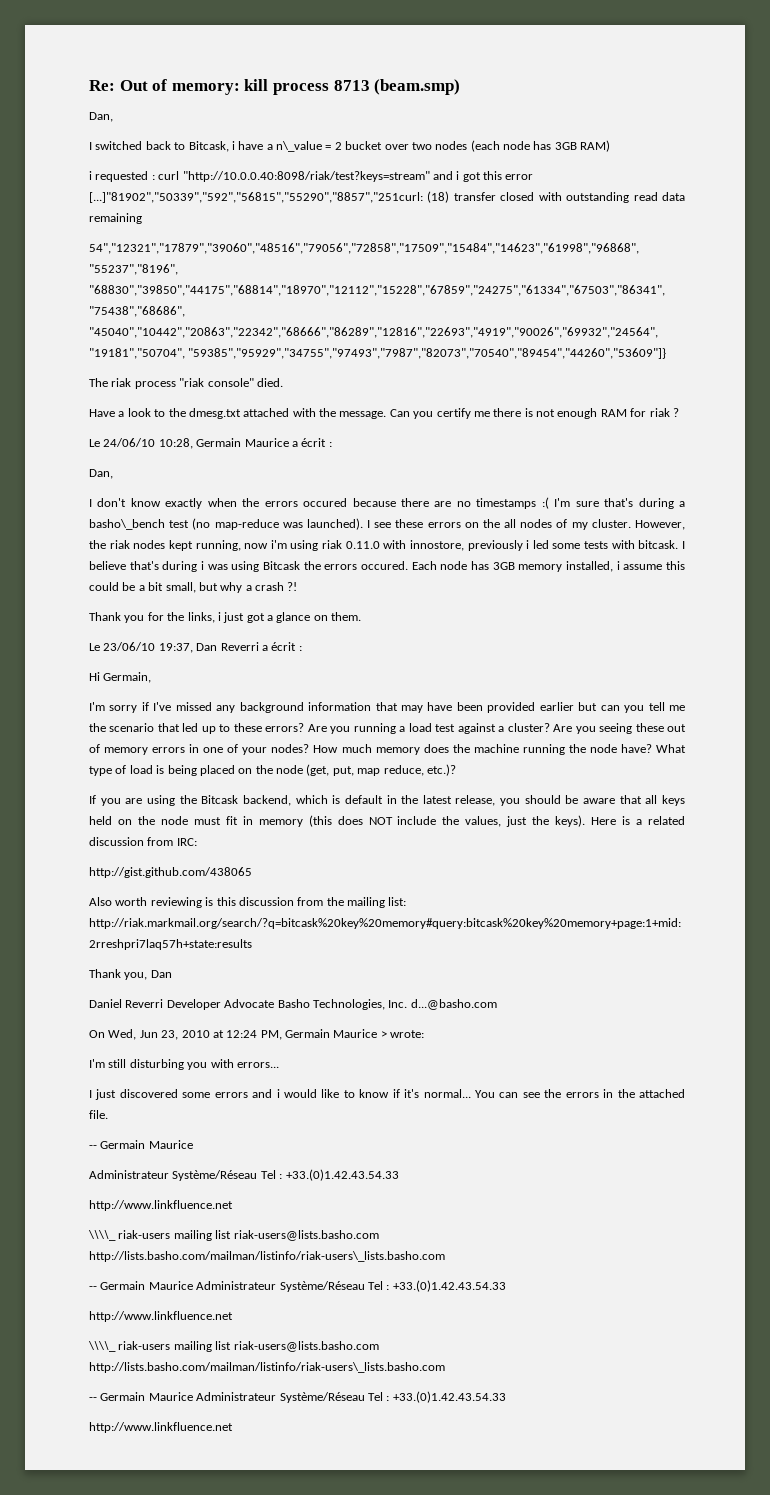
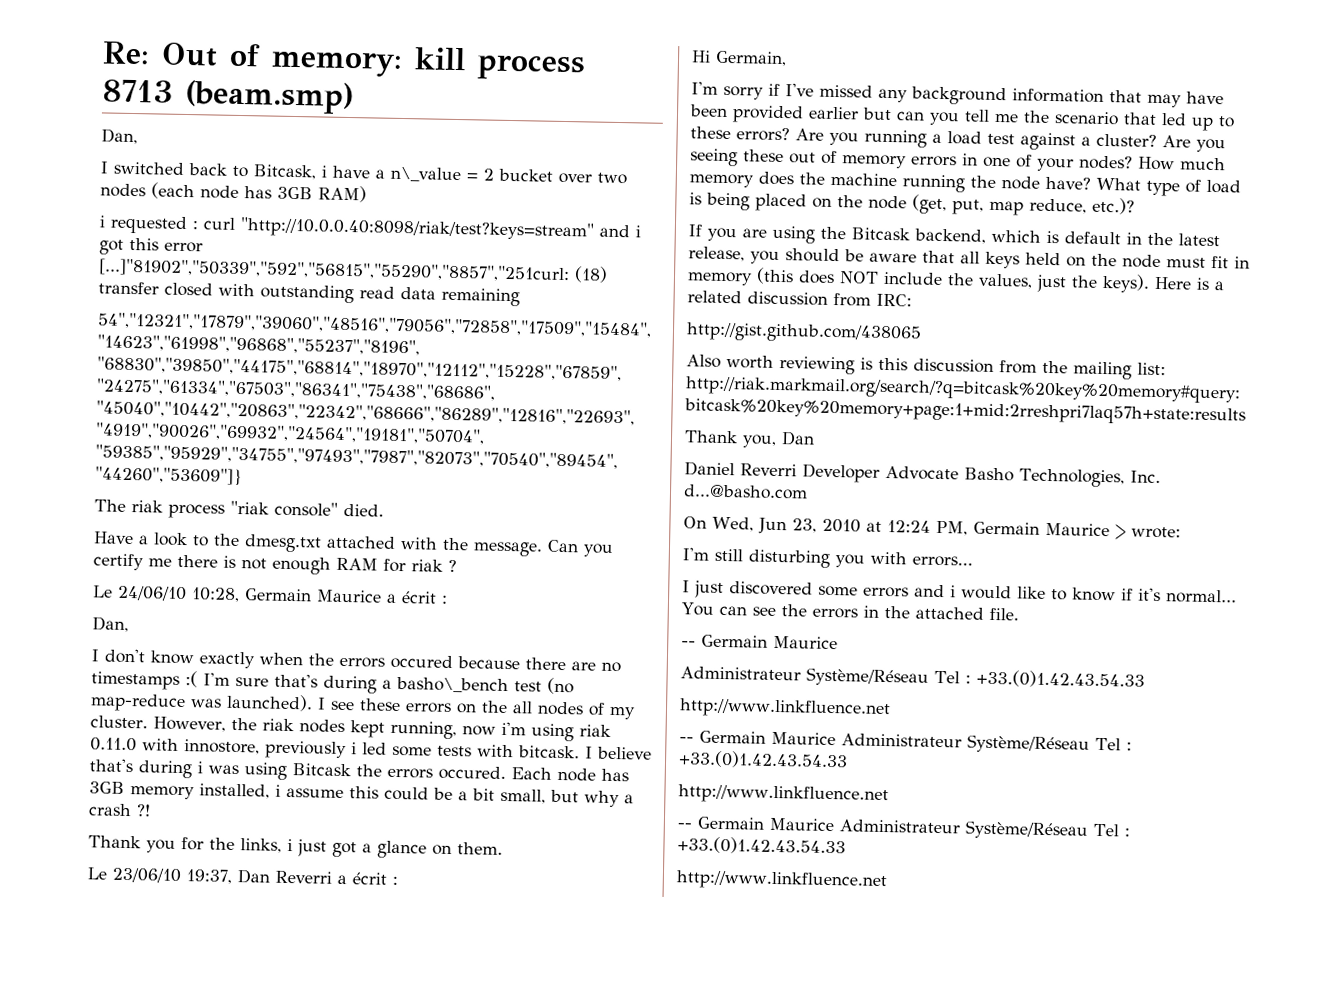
[88,1230,379,1241] [89,1251,445,1262] [89,1280,506,1292] [89,1311,233,1322] [88,1341,379,1352] [89,1362,445,1373] [89,1391,506,1403] [89,1422,233,1433] \\\\_ riak-users mailing list riak-users@lists.basho.com http://lists.basho.com/mailman/listinfo/riak-users\_lists.basho.com // -- Germain Maurice Administrateur Système/Réseau Tel : +33.(0)1.42.43.54.33 // http://www.linkfluence.net // \\\\_ riak-users mailing list riak-users@lists.basho.com http://lists.basho.com/mailman/listinfo/riak-users\_lists.basho.com // -- Germain Maurice Administrateur Système/Réseau Tel : +33.(0)1.42.43.54.33 // http://www.linkfluence.net -> [679,730,1132,754] [678,750,848,770] [678,784,889,806] [677,816,1130,840] [677,836,846,856] [676,870,887,892] -- Germain Maurice Administrateur Système/Réseau Tel : +33.(0)1.42.43.54.33 // http://www.linkfluence.net // -- Germain Maurice Administrateur Système/Réseau Tel : +33.(0)1.42.43.54.33 // http://www.linkfluence.net

